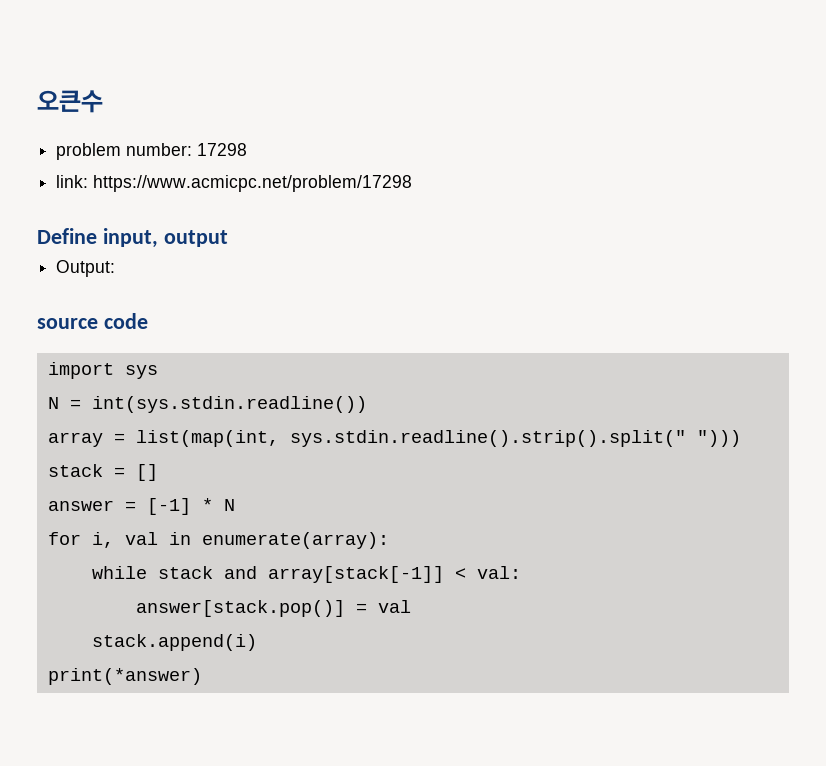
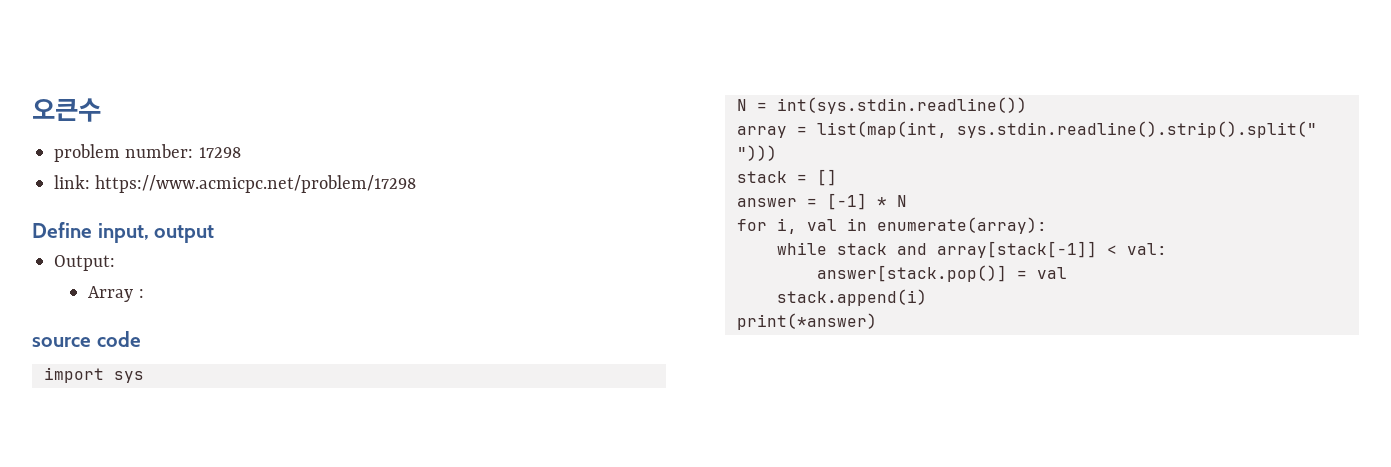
(116, 268) none -> [88,286,144,302] // Array :

